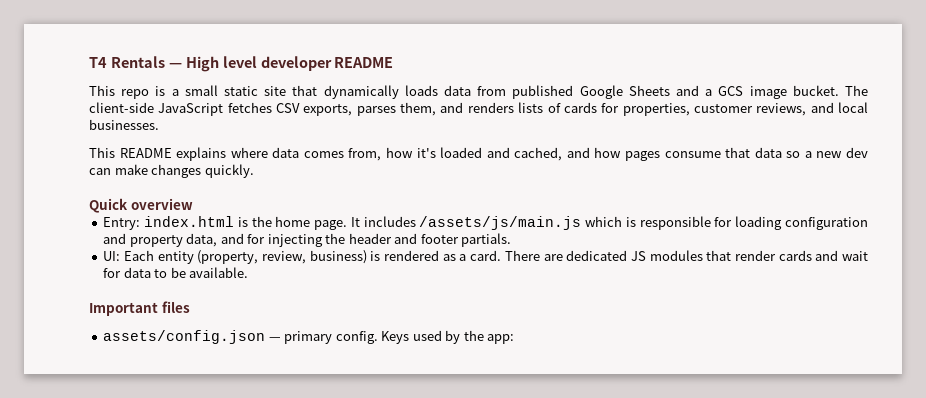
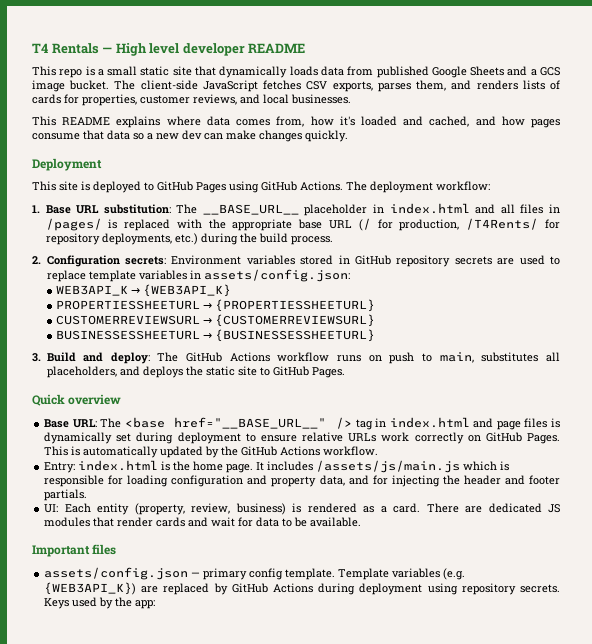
[89,198,193,213] Quick overview -> [32,158,102,171] [32,181,490,193] [32,203,560,216] [45,218,561,231] [45,233,333,245] [32,255,561,267] [46,269,350,282] [56,284,232,297] [56,299,376,312] [56,314,376,327] [56,329,376,342] [32,352,560,364] [46,366,345,378] [32,394,122,406] [44,417,560,430] [44,432,560,444] [44,446,379,458] Deployment // This site is deployed to GitHub Pages using GitHub Actions. The deployment workflow: // 1. Base URL substitution: The __BASE_URL__ placeholder in index.html and all files in /pages/ is replaced with the appropriate base URL (/ for production, /T4Rents/ for repository deployments, etc.) during the build process. // 2. Configuration secrets: Environment variables stored in GitHub repository secrets are used to replace template variables in assets/config.json: // WEB3API_K → {WEB3API_K} // PROPERTIESSHEETURL → {PROPERTIESSHEETURL} // CUSTOMERREVIEWSURL → {CUSTOMERREVIEWSURL} // BUSINESSESSHEETURL → {BUSINESSESSHEETURL} // 3. Build and deploy: The GitHub Actions workflow runs on push to main, substitutes all placeholders, and deploys the static site to GitHub Pages. // Quick overview // Base URL: The <base href="__BASE_URL__" /> tag in index.html and page files is dynamically set during deployment to ensure relative URLs work correctly on GitHub Pages. This is automatically updated by the GitHub Actions workflow.
[335,331,378,344] config. -> [249,568,466,580] [44,582,560,595] config template. Template variables (e.g. {WEB3API_K}) are replaced by GitHub Actions during deployment using repository secrets.

